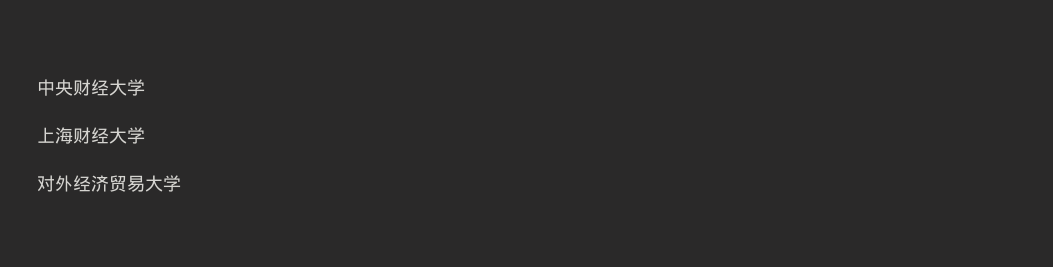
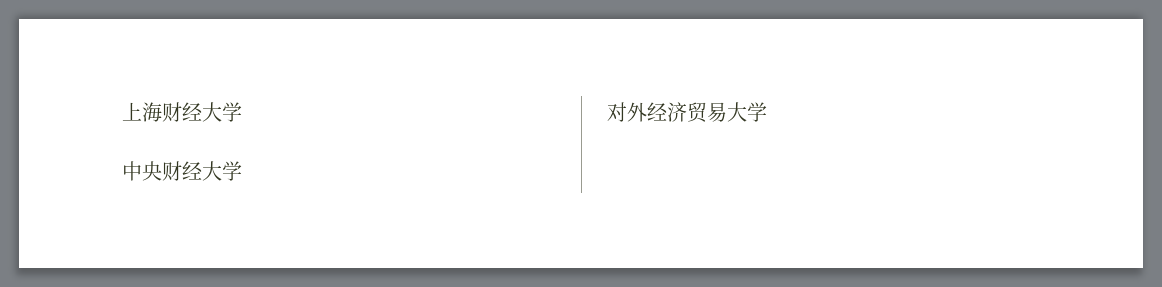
[37,79,145,96] [37,127,73,144] 中央财经大学 // 上海 -> [122,102,242,122] [122,161,162,181] 上海财经大学 // 中央

